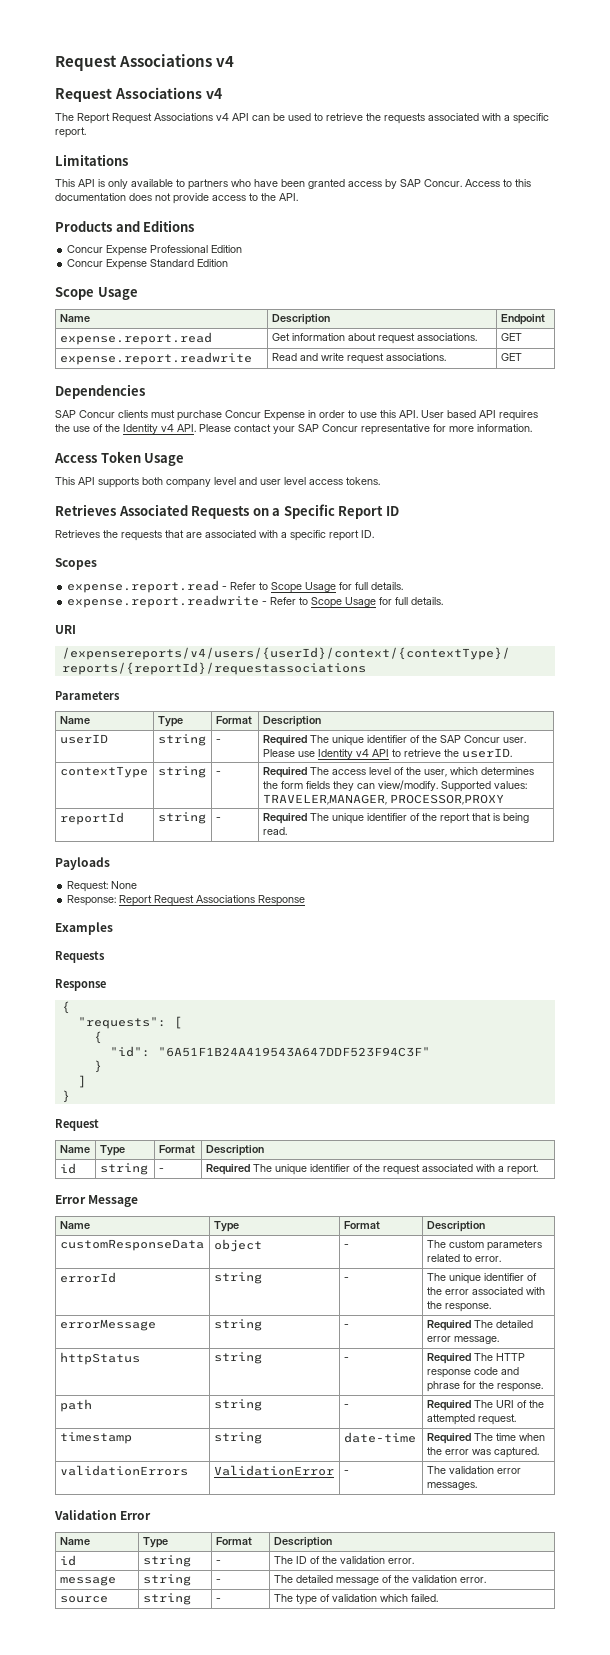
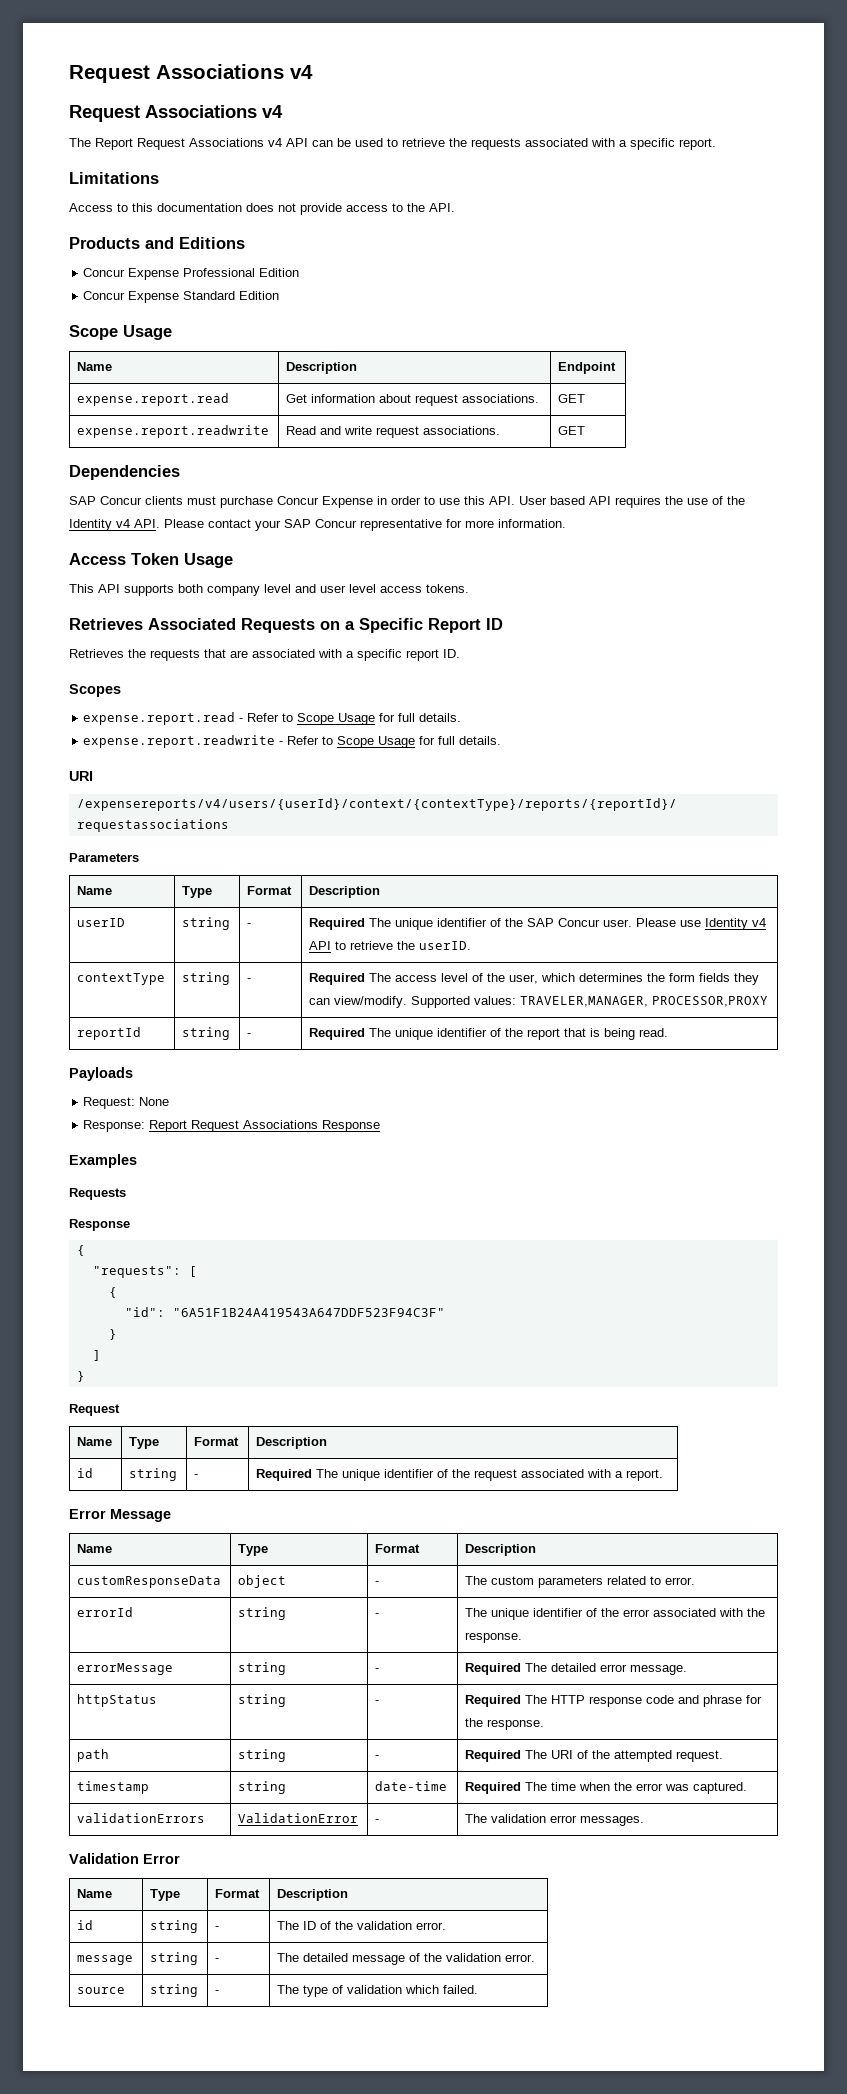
[55,179,462,190] This API is only available to partners who have been granted access by SAP Concur. -> (159, 178) none

